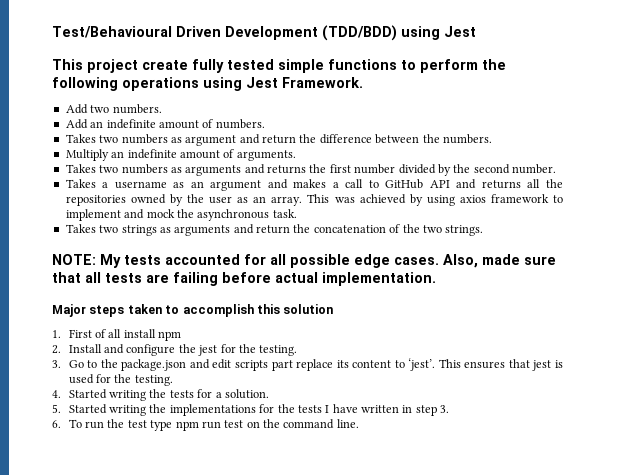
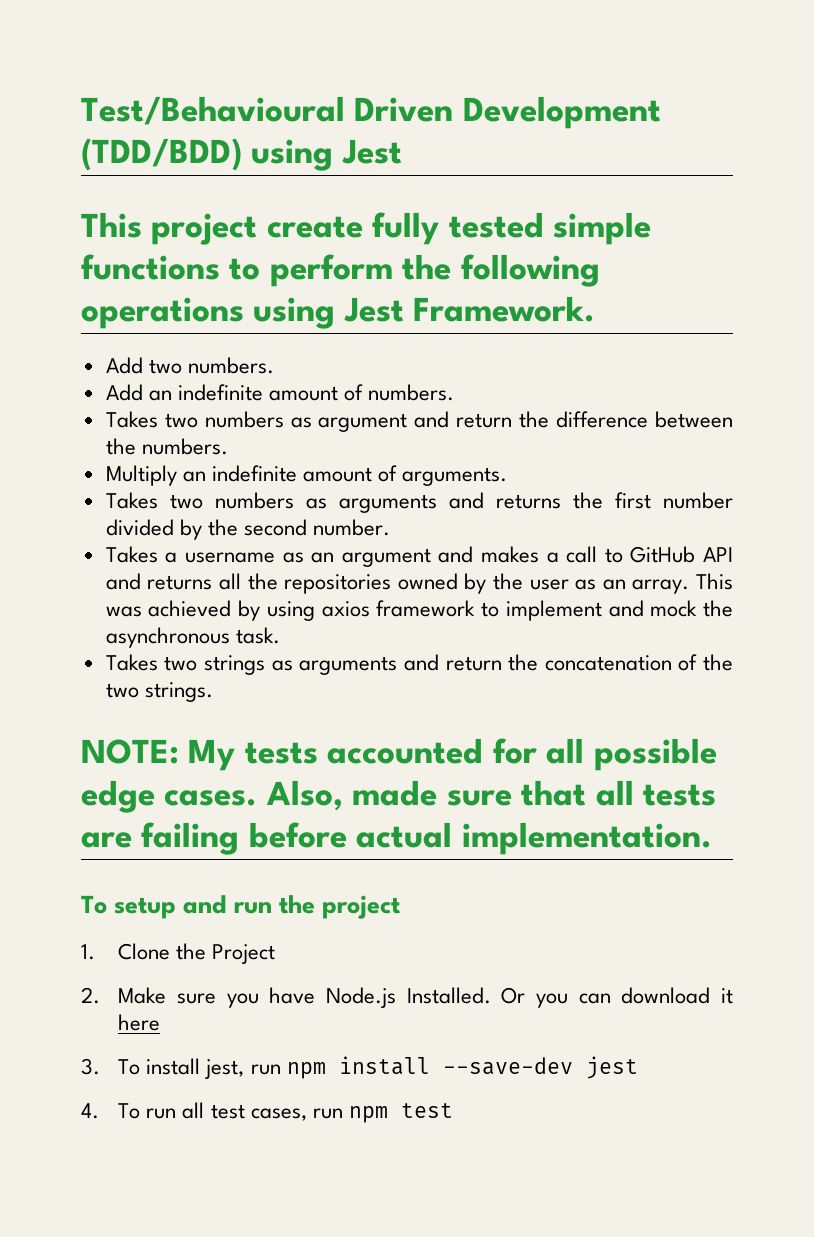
[52,304,334,317] [52,329,182,341] [52,344,298,356] [52,358,563,371] [68,374,173,386] [52,389,269,401] [52,404,450,416] [52,419,359,431] Major steps taken to accomplish this solution // 1. First of all install npm // 2. Install and configure the jest for the testing. // 3. Go to the package.json and edit scripts part replace its content to ‘jest’. This ensures that jest is used for the testing. // 4. Started writing the tests for a solution. // 5. Started writing the implementations for the tests I have written in step 3. // 6. To run the test type npm run test on the command line. -> [81,895,402,919] [81,943,276,964] [81,987,733,1008] [118,1014,161,1031] [81,1056,638,1079] [81,1102,453,1123] To setup and run the project // 1. Clone the Project // 2. Make sure you have Node.js Installed. Or you can download it here // 3. To install jest, run npm install --save-dev jest // 4. To run all test cases, run npm test

